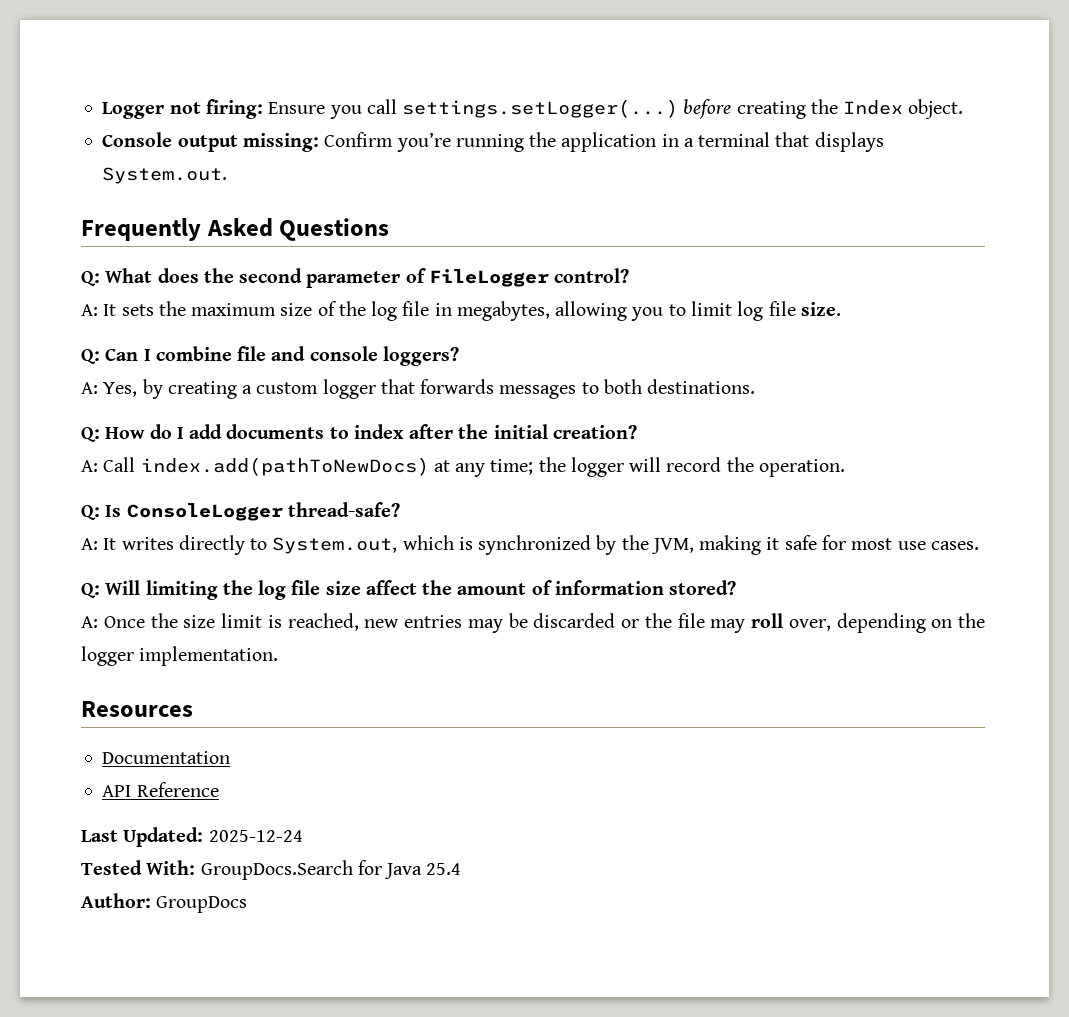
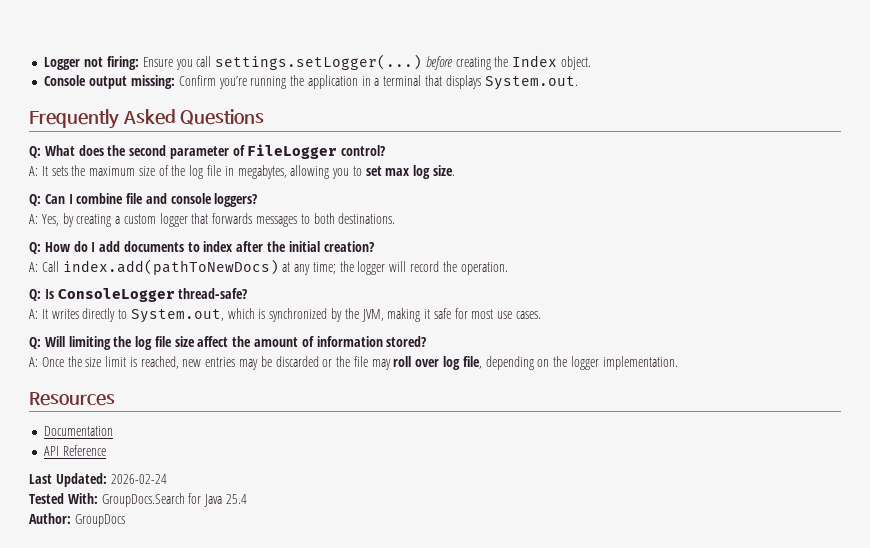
[690,301,796,321] limit log file -> [365,165,431,179] set max log
[788,619,831,631] over, -> [415,356,482,370] over log file,
[208,830,303,842] 2025-12-24 -> [110,474,167,484] 2026-02-24

